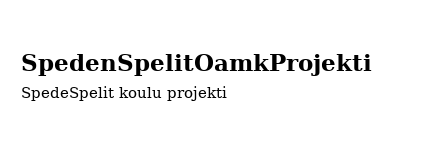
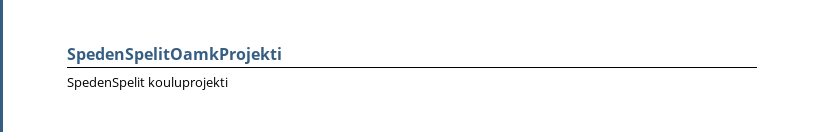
[21,86,227,101] SpedeSpelit koulu projekti -> [67,77,229,90] SpedenSpelit kouluprojekti

